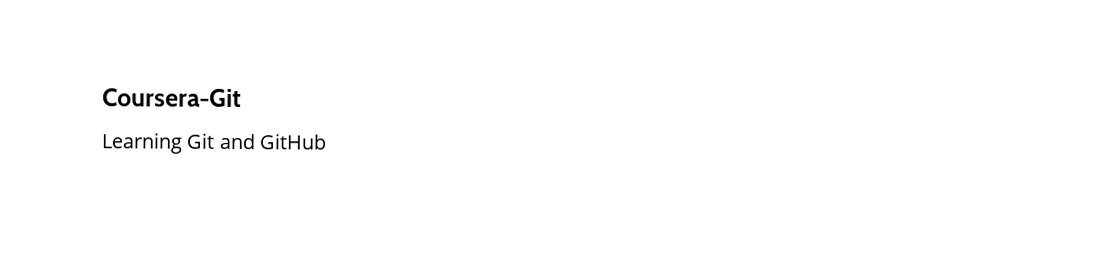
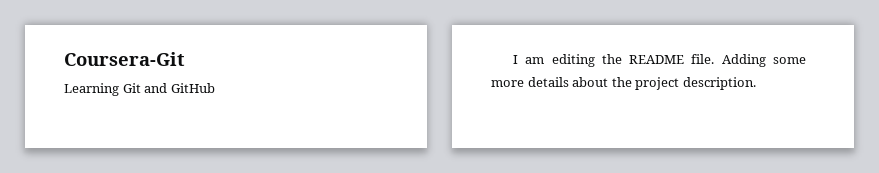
(326, 141) none -> [512,54,806,67] [491,77,756,90] // I am editing the README file. Adding some more details about the project description.

